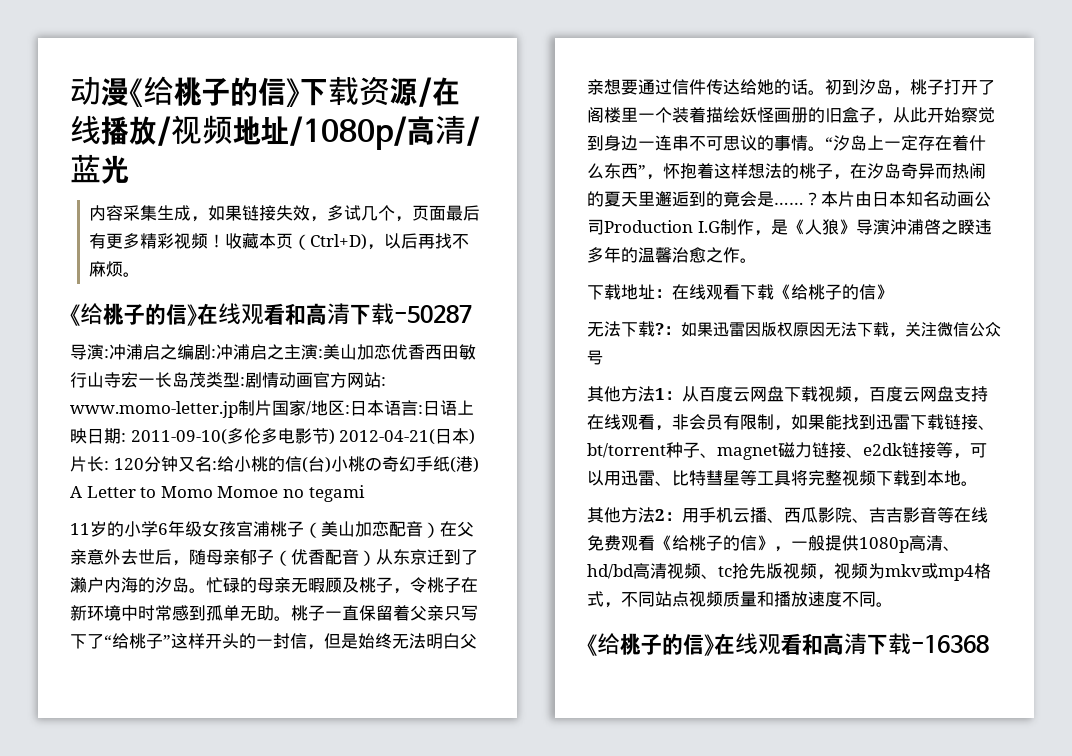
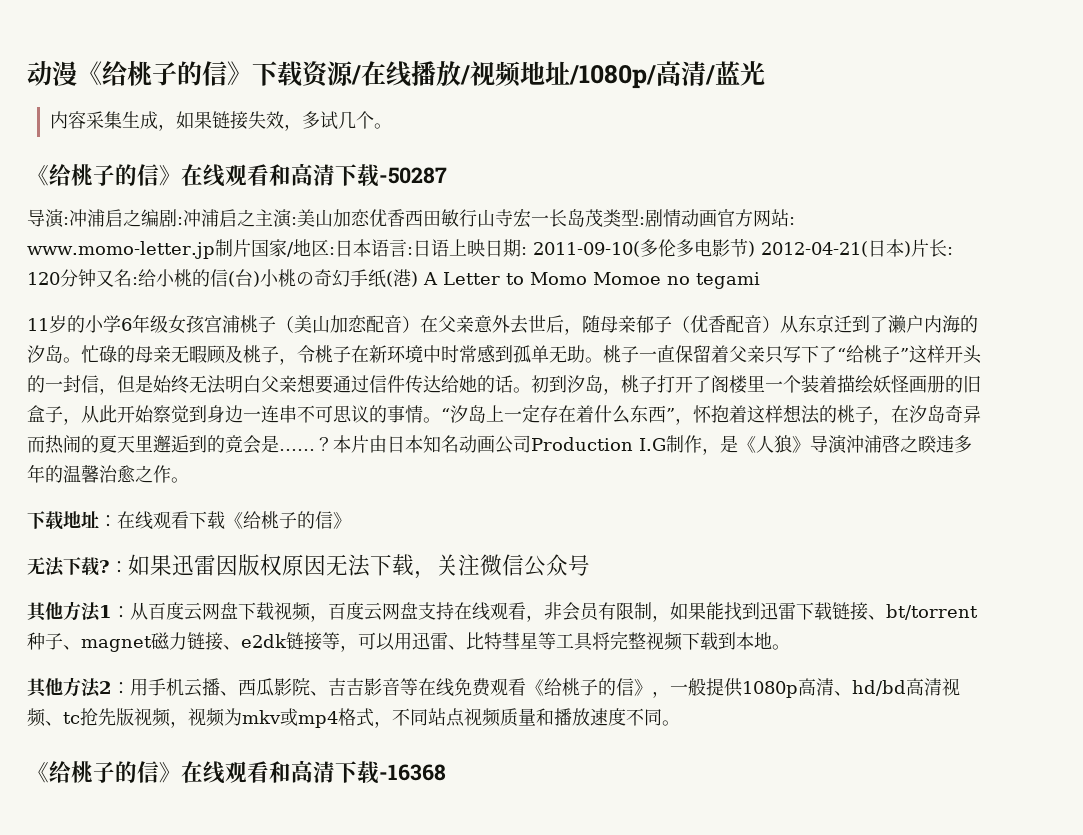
[395,205,481,222] [89,233,470,250] [89,261,124,277] ，页面最后有更多精彩视频！收藏本页（Ctrl+D)，以后再找不麻烦 -> (374, 120) none

